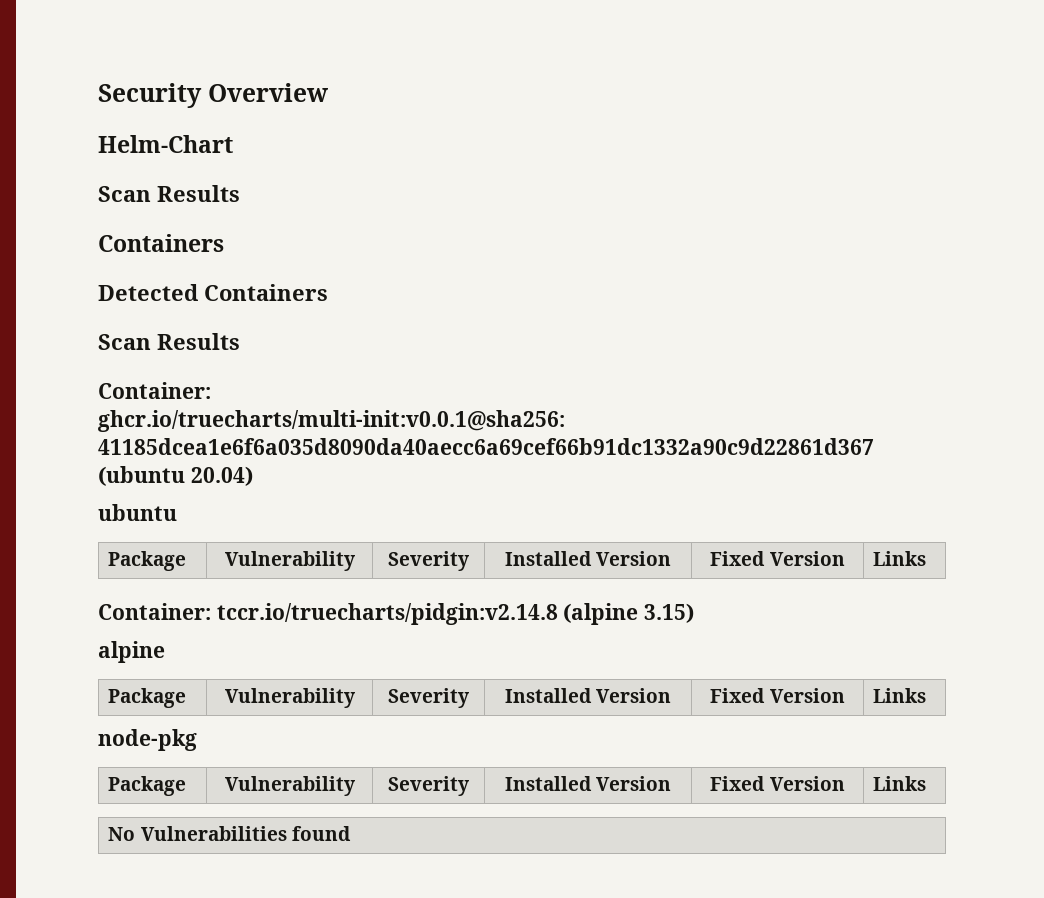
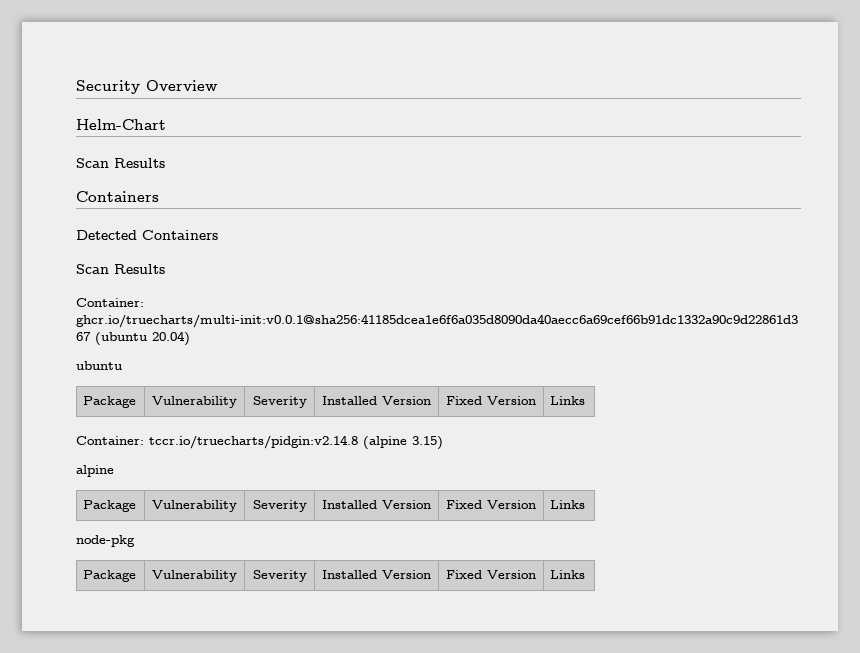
[108,826,351,841] // No Vulnerabilities found -> (586, 574) none

